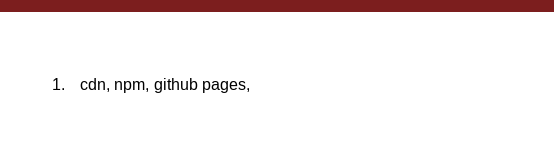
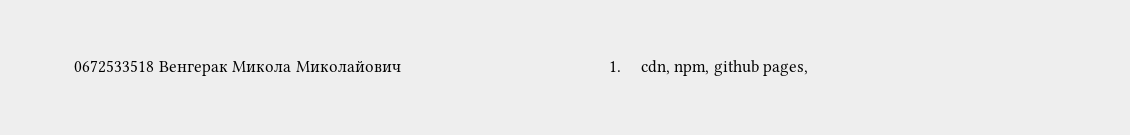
(52, 84) none -> [74,60,401,76] 0672533518 Венгерак Микола Миколайович //

